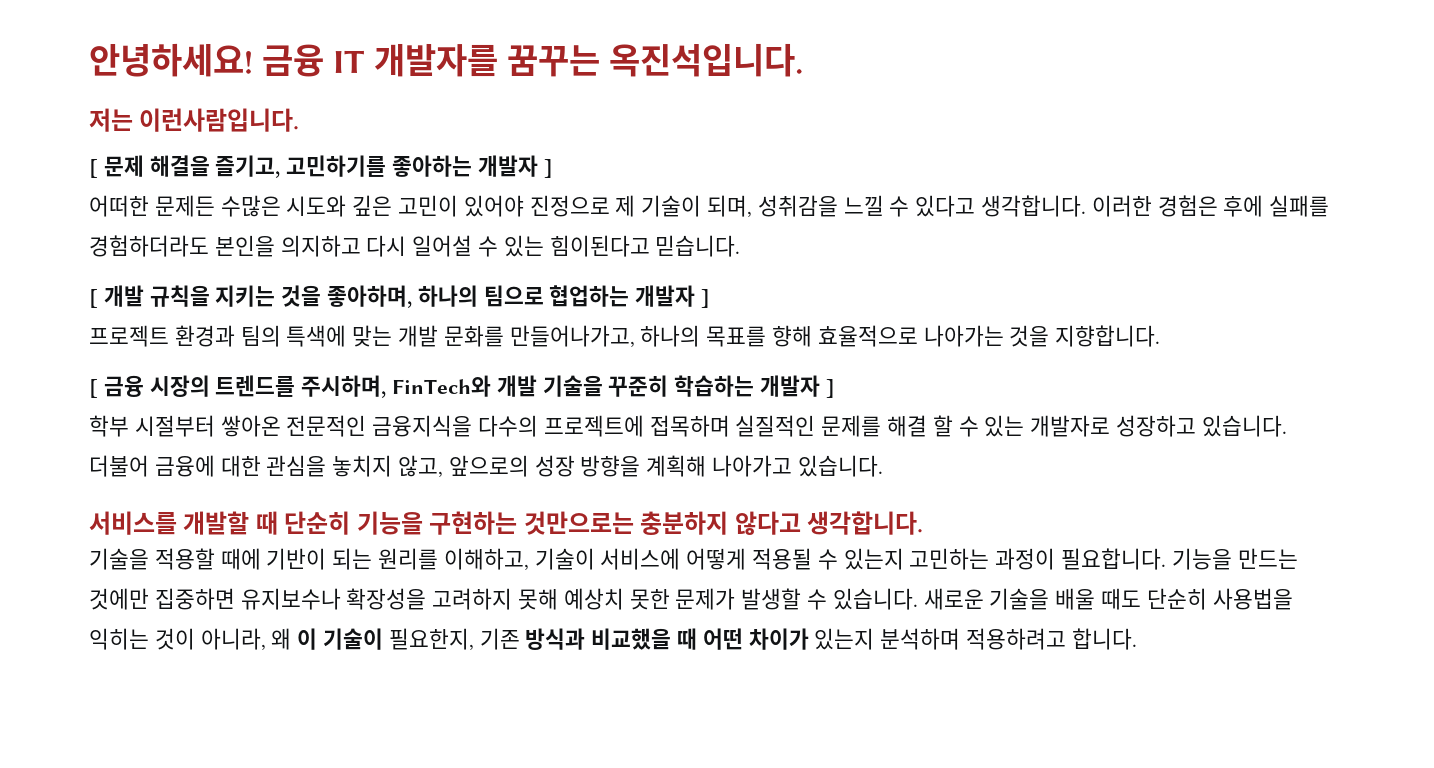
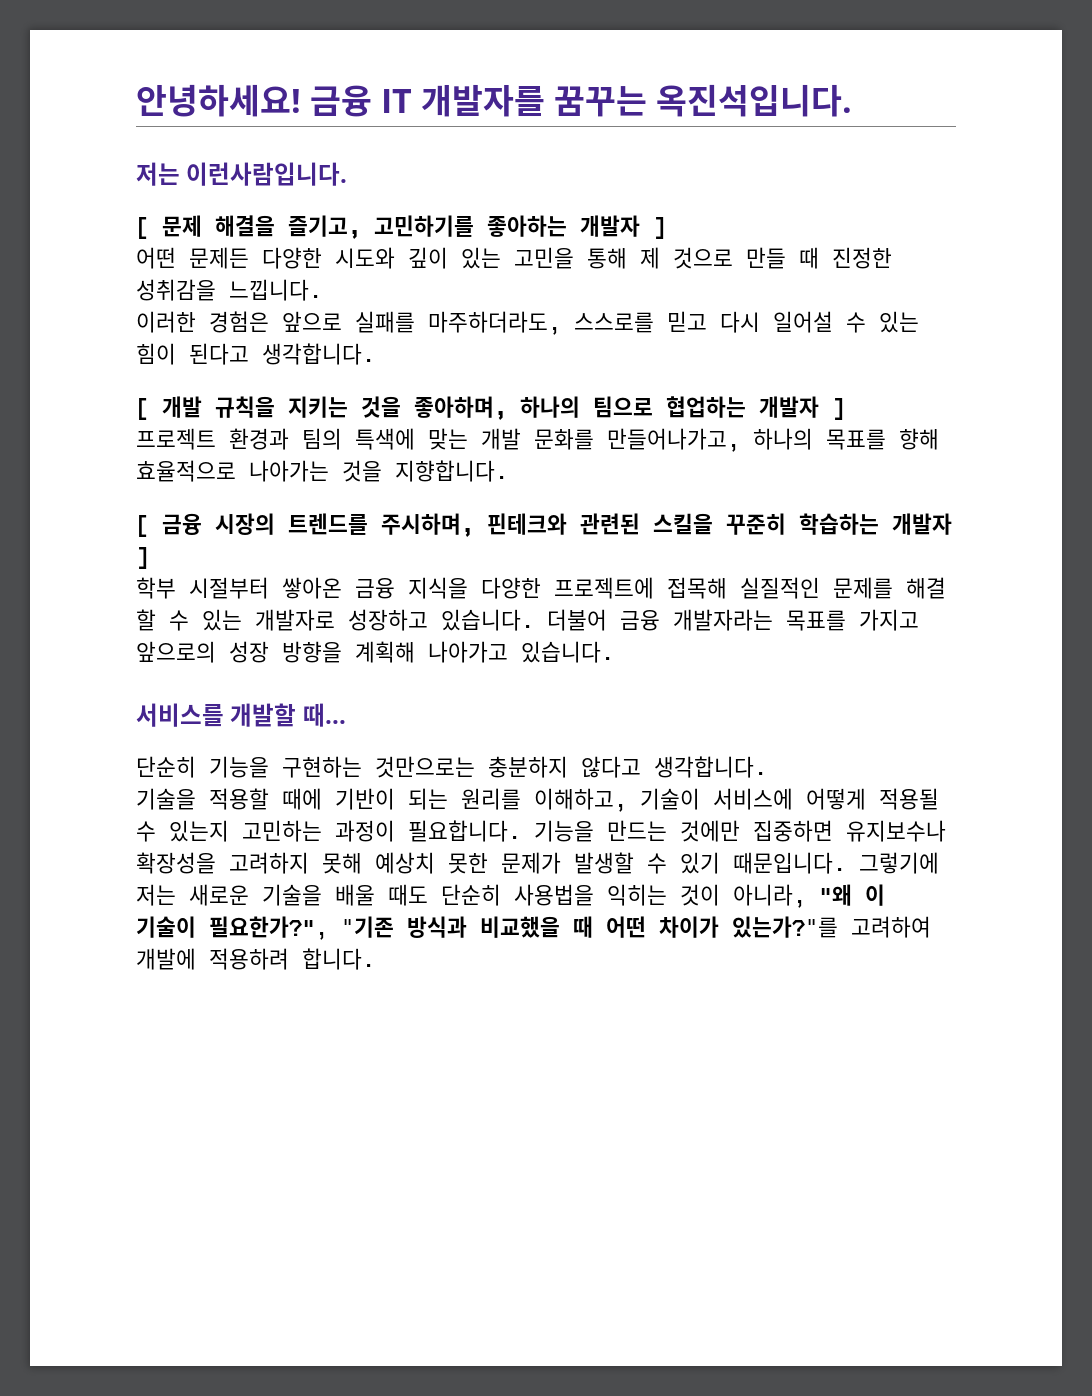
[89,195,1330,218] [89,235,361,257] 어떠한 문제든 수많은 시도와 깊은 고민이 있어야 진정으로 제 기술이 되며, 성취감을 느낄 수 있다고 생각합니다. 이러한 경험은 후에 실패를 경험하더라도 본인을 의지하고 -> [136,247,892,269] [136,279,322,301] [136,311,707,335] 어떤 문제든 다양한 시도와 깊이 있는 고민을 통해 제 것으로 만들 때 진정한 성취감을 느낍니다. // 이러한 경험은 앞으로 실패를 마주하더라도, 스스로를 믿고
[549,235,741,257] 힘이된다고 믿습니다. -> [136,343,375,365] 힘이 된다고 생각합니다.
[392,375,603,397] FinTech와 개발 기술을 -> [487,513,713,535] 핀테크와 관련된 스킬을
[286,415,730,437] 전문적인 금융지식을 다수의 프로젝트에 접목하며 -> [355,577,727,599] 금융 지식을 다양한 프로젝트에 접목해
[154,455,444,478] 금융에 대한 관심을 놓치지 않고, -> [620,609,919,631] 금융 개발자라는 목표를 가지고
[255,511,278,535] 때 -> [302,703,346,727] 때... //
[832,588,918,610] 있습니다. -> [680,852,939,874] [136,884,176,906] 있기 때문입니다. 그렇기에 저는
[271,628,292,650] 왜 -> [819,884,852,906] "왜
[388,628,520,651] 필요한지, 기존 -> [209,916,394,940] 필요한가?", "기존
[814,628,1067,650] 있는지 분석하며 적용하려고 -> [732,916,931,938] [136,948,289,970] 있는가?"를 고려하여 개발에 적용하려

